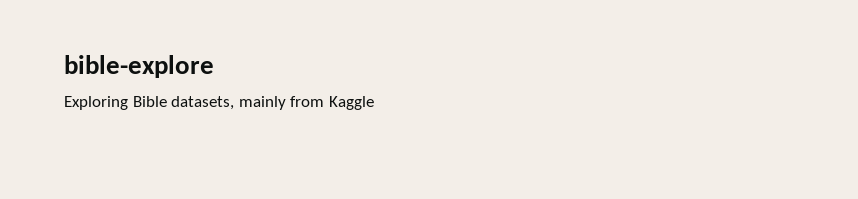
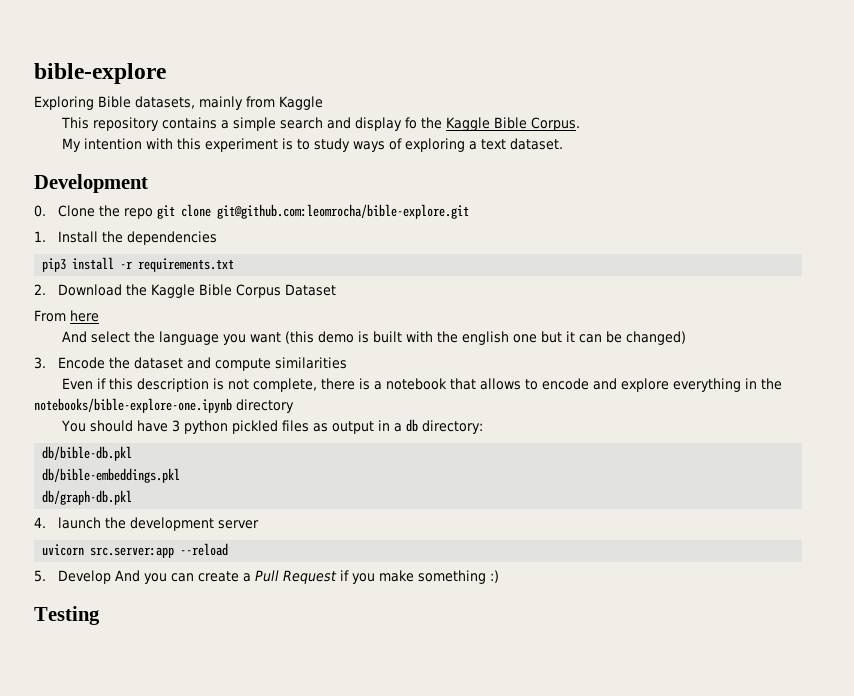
(374, 103) none -> [61,117,581,131] [62,138,564,152] [34,174,148,193] [34,204,469,219] [34,231,217,245] [42,257,235,272] [34,284,336,298] [34,310,99,322] [62,331,687,345] [34,357,347,371] [62,378,783,392] [34,398,294,413] [61,419,484,434] [42,446,133,461] [42,468,181,483] [42,490,133,505] [34,517,259,531] [42,543,229,558] [34,570,499,584] [34,606,100,625] // This repository contains a simple search and display fo the Kaggle Bible Corpus. // My intention with this experiment is to study ways of exploring a text dataset. // Development // 0. Clone the repo git clone git@github.com:leomrocha/bible-explore.git // 1. Install the dependencies // pip3 install -r requirements.txt // 2. Download the Kaggle Bible Corpus Dataset // From here // And select the language you want (this demo is built with the english one but it can be changed) // 3. Encode the dataset and compute similarities // Even if this description is not complete, there is a notebook that allows to encode and explore everything in the notebooks/bible-explore-one.ipynb directory // You should have 3 python pickled files as output in a db directory: // db/bible-db.pkl // db/bible-embeddings.pkl // db/graph-db.pkl // 4. launch the development server // uvicorn src.server:app --reload // 5. Develop And you can create a Pull Request if you make something :) // Testing

